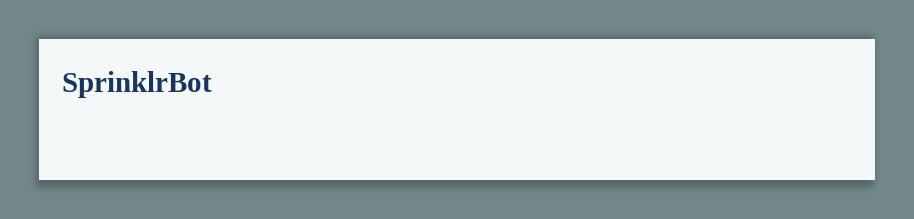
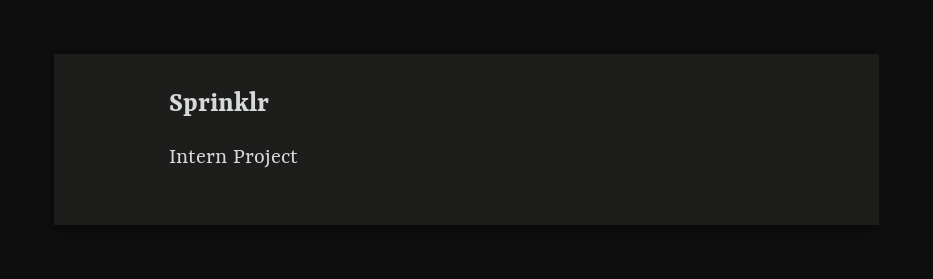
[62,71,212,98] SprinklrBot -> [169,91,269,116] [169,150,299,168] Sprinklr // Intern Project

